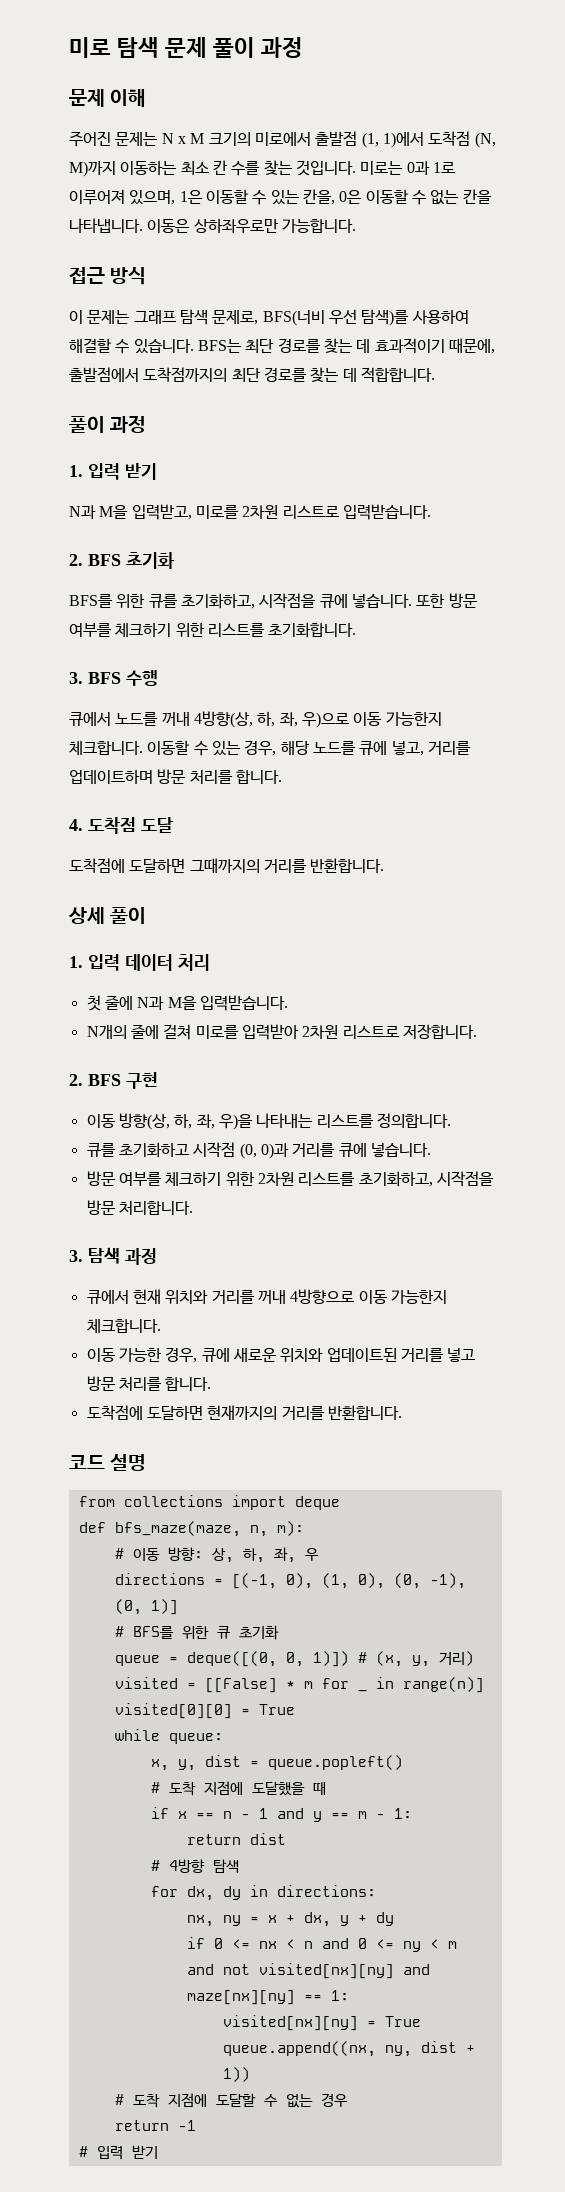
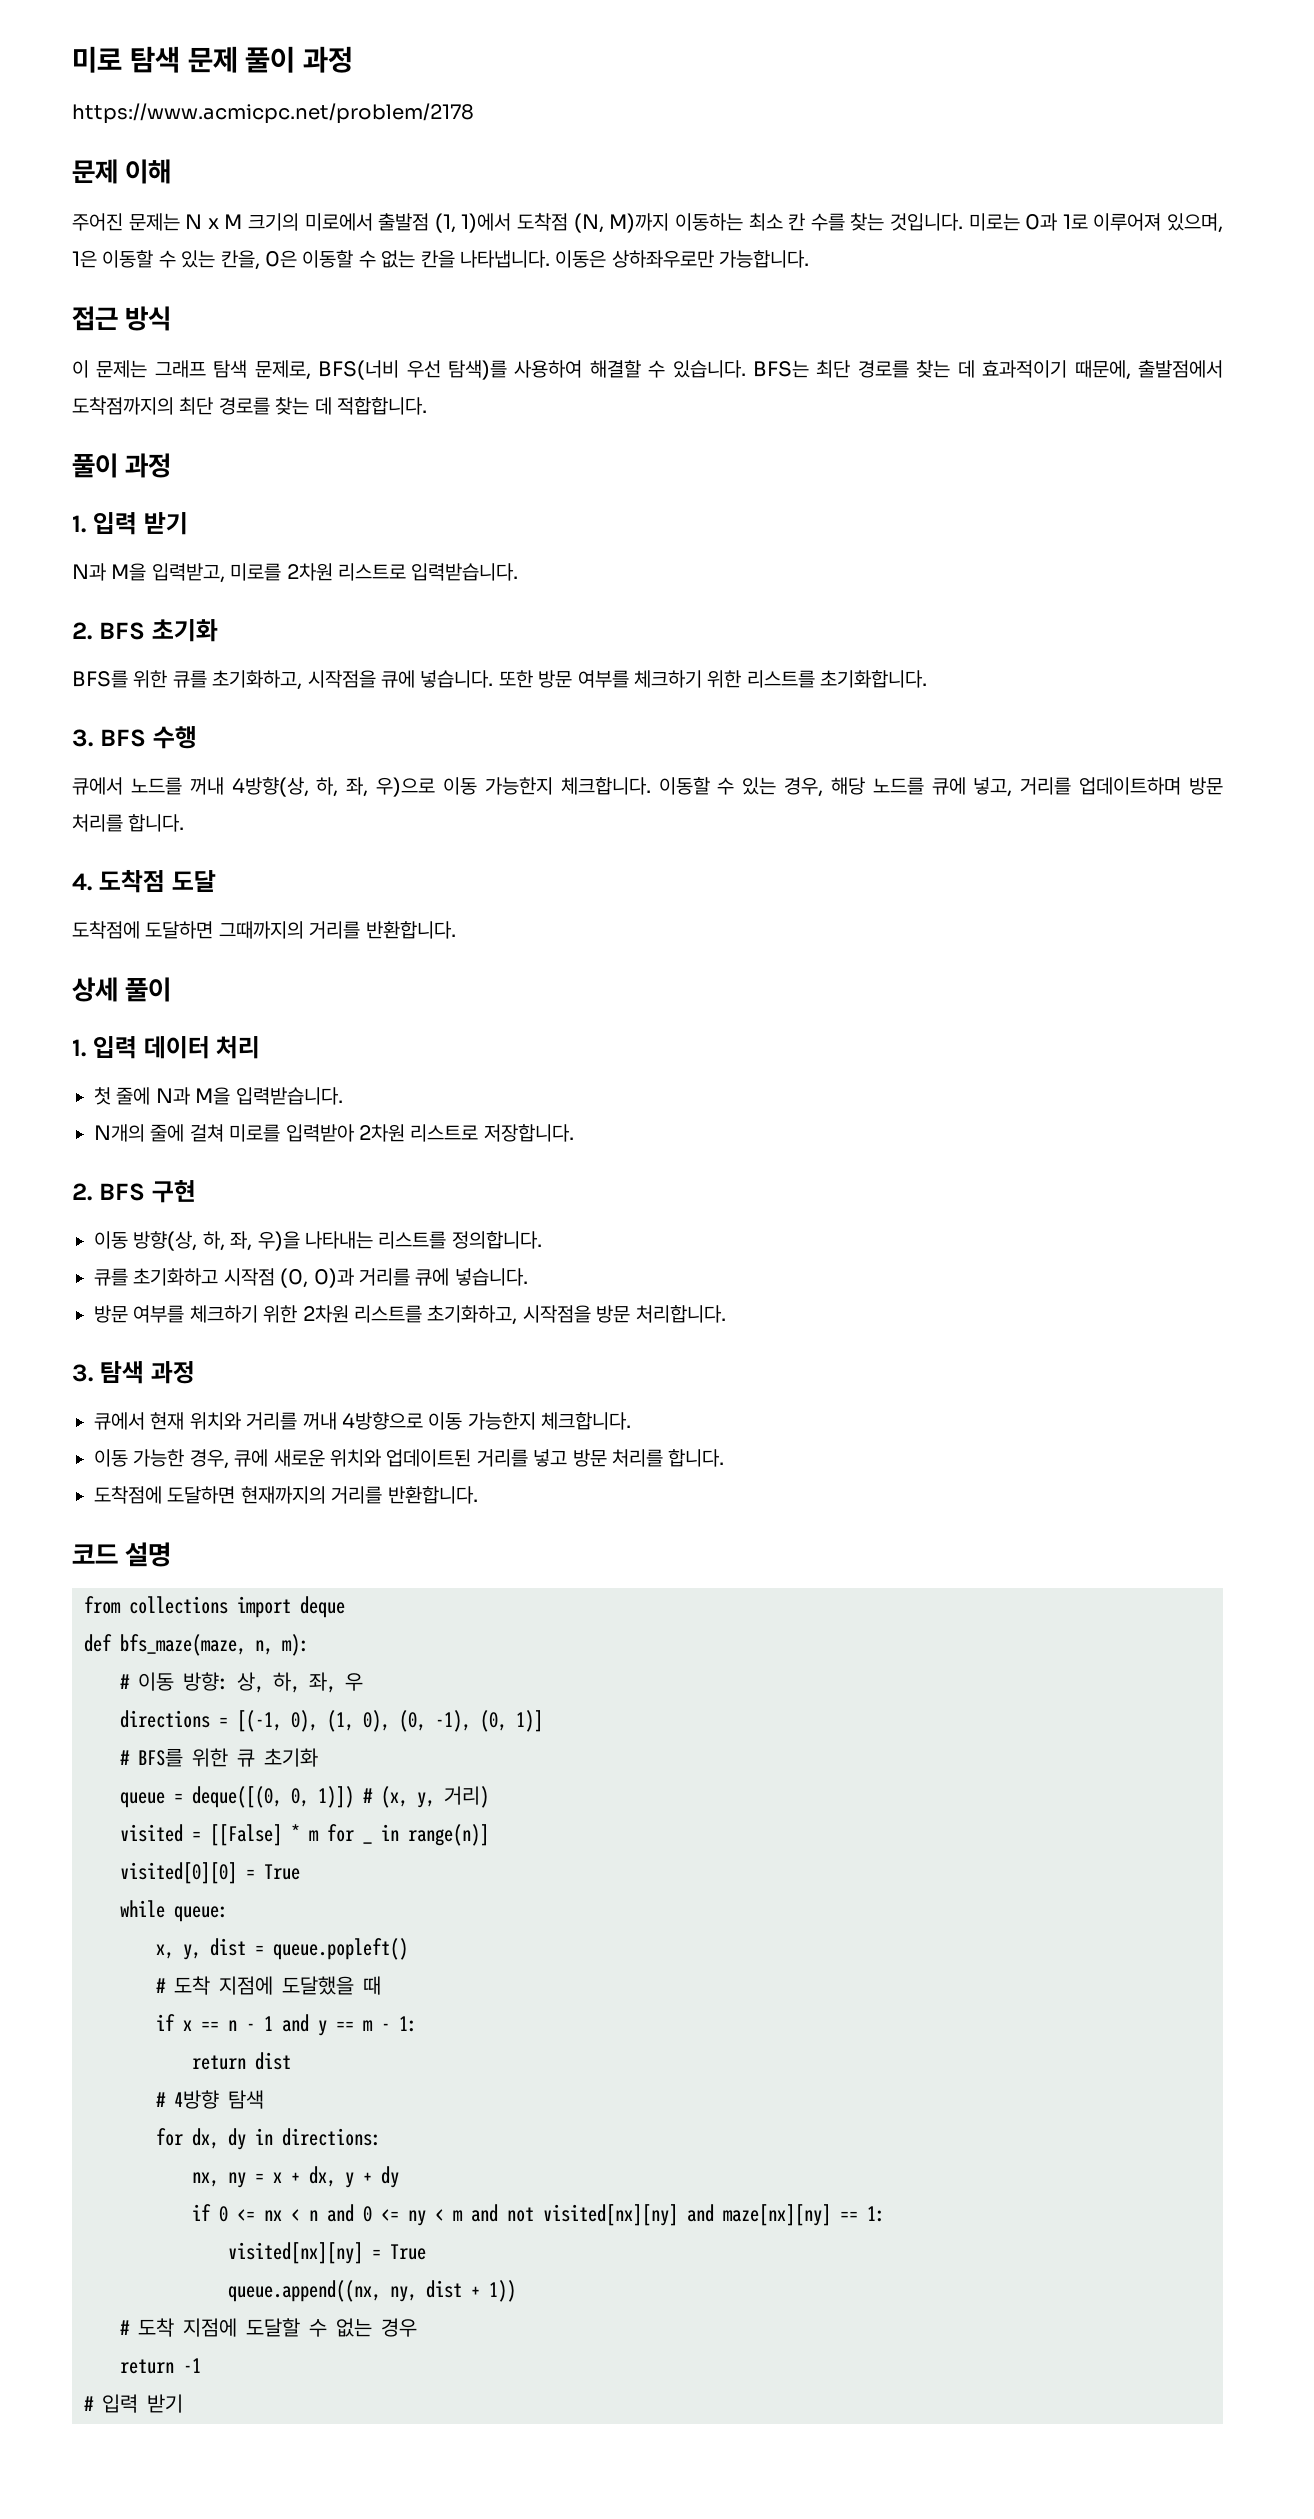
(304, 47) none -> [72,103,474,124] // https://www.acmicpc.net/problem/2178

